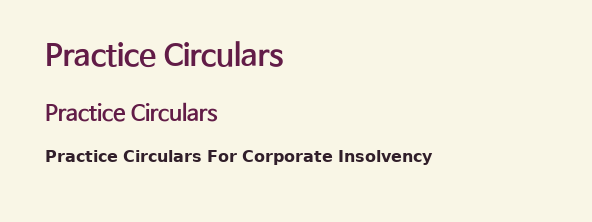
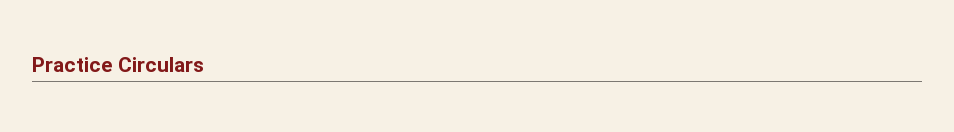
[45,41,283,68] [45,102,218,122] [45,150,433,165] Practice Circulars // Practice Circulars // Practice Circulars For Corporate Insolvency -> [32,57,204,72] Practice Circulars

